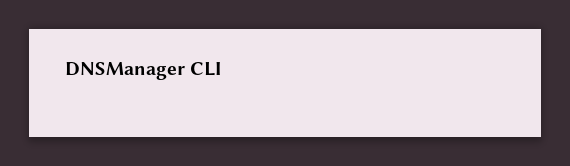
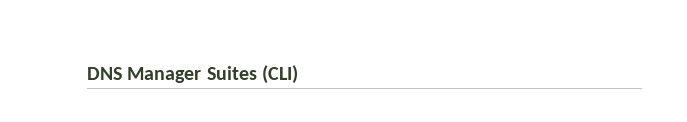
[65,62,222,80] DNSManager CLI -> [87,65,298,84] DNS Manager Suites (CLI)

